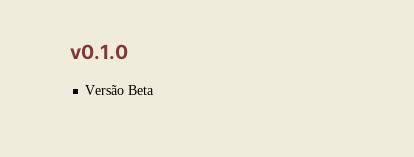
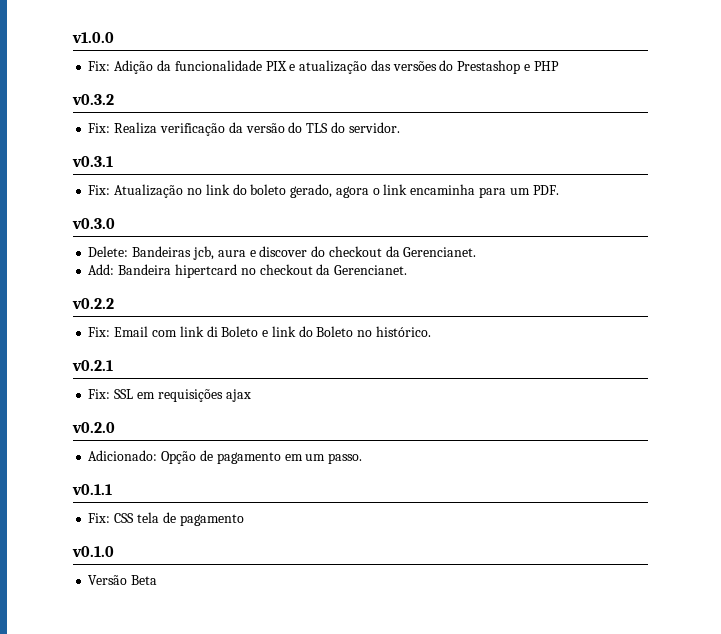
(70, 52) none -> [72,32,114,43] [88,60,559,74] [72,94,114,105] [88,122,400,136] [72,156,113,167] [88,184,559,198] [72,218,115,229] [88,246,477,260] [88,264,408,278] [72,298,114,309] [88,326,431,337] [72,360,113,371] [88,389,251,402] [72,422,115,433] [88,450,363,464] [72,484,112,495] [88,512,244,526] v1.0.0 // Fix: Adição da funcionalidade PIX e atualização das versões do Prestashop e PHP // v0.3.2 // Fix: Realiza verificação da versão do TLS do servidor. // v0.3.1 // Fix: Atualização no link do boleto gerado, agora o link encaminha para um PDF. // v0.3.0 // Delete: Bandeiras jcb, aura e discover do checkout da Gerencianet. // Add: Bandeira hipertcard no checkout da Gerencianet. // v0.2.2 // Fix: Email com link di Boleto e link do Boleto no histórico. // v0.2.1 // Fix: SSL em requisições ajax // v0.2.0 // Adicionado: Opção de pagamento em um passo. // v0.1.1 // Fix: CSS tela de pagamento //

